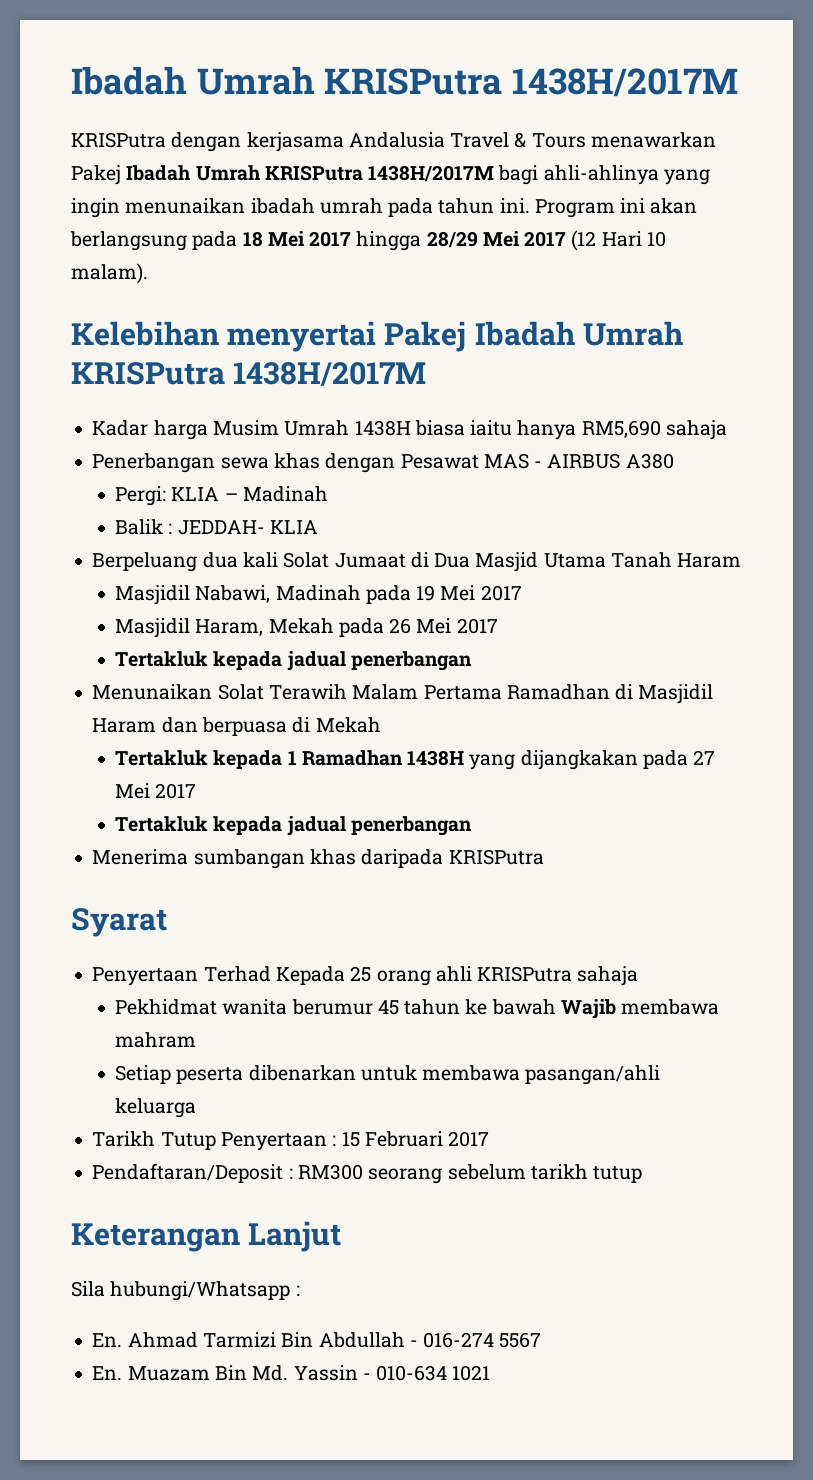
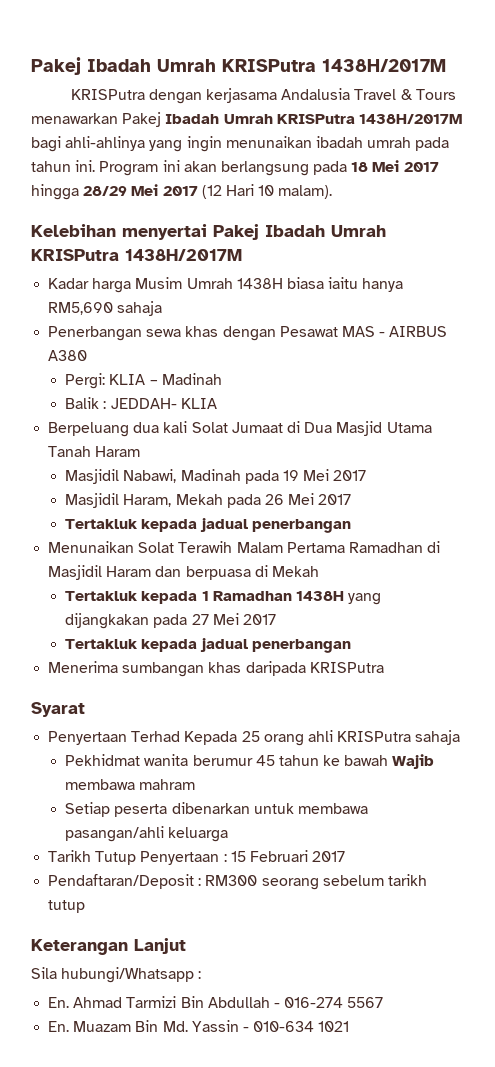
(71, 80) none -> [31,57,81,75] Pakej

